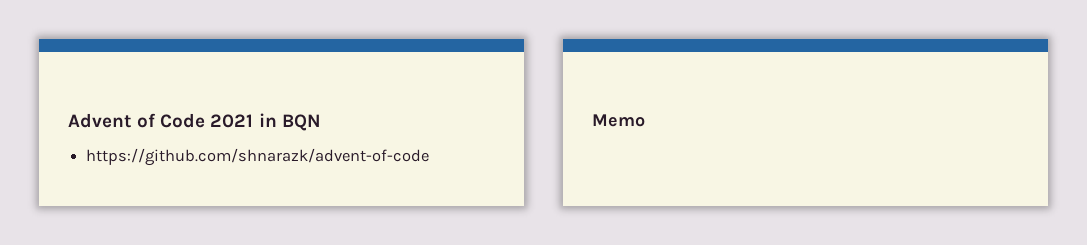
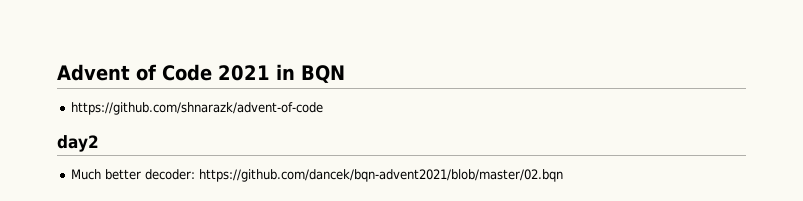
[592,114,645,127] Memo -> [57,135,99,152] [70,169,563,182] day2 // Much better decoder: https://github.com/dancek/bqn-advent2021/blob/master/02.bqn

